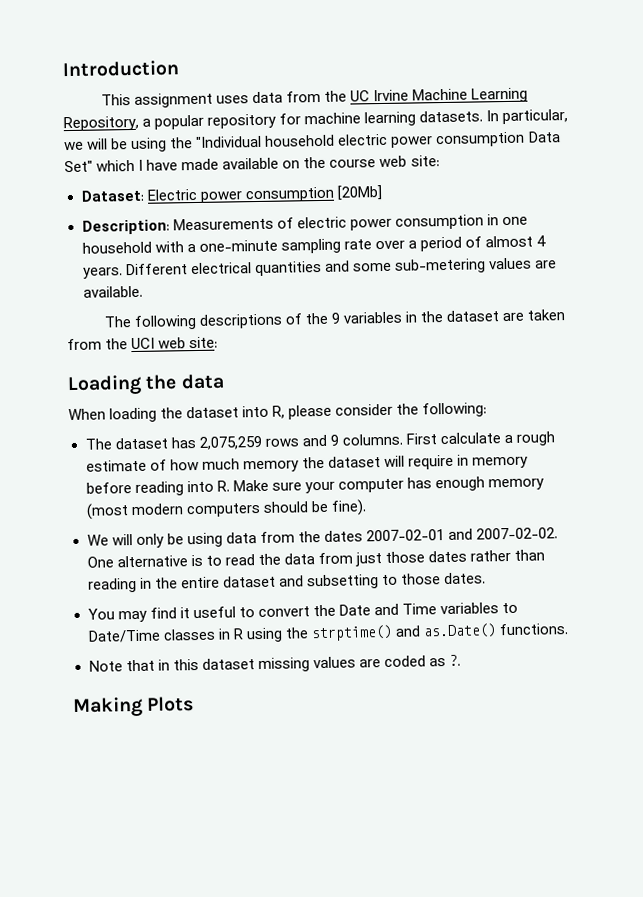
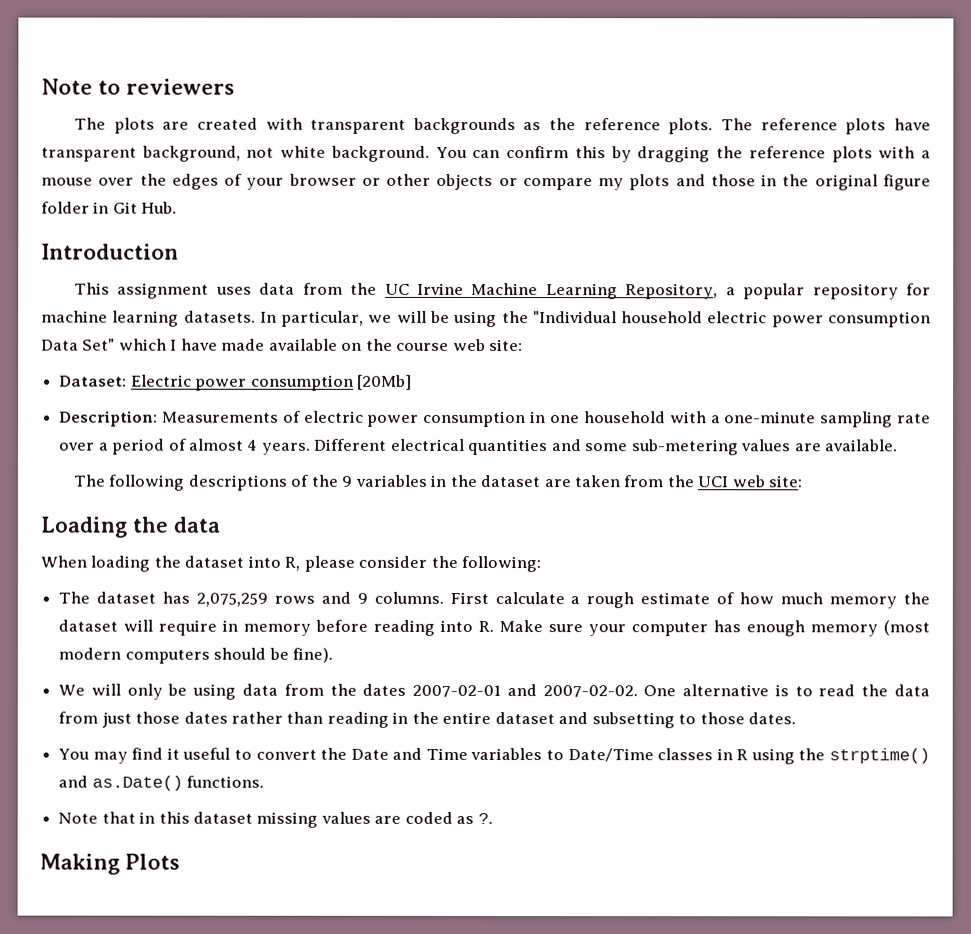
(62, 69) none -> [41,78,235,95] [73,117,932,135] [41,145,931,163] [41,173,932,191] [41,201,178,214] Note to reviewers // The plots are created with transparent backgrounds as the reference plots. The reference plots have transparent background, not white background. You can confirm this by dragging the reference plots with a mouse over the edges of your browser or other objects or compare my plots and those in the original figure folder in Git Hub. //

